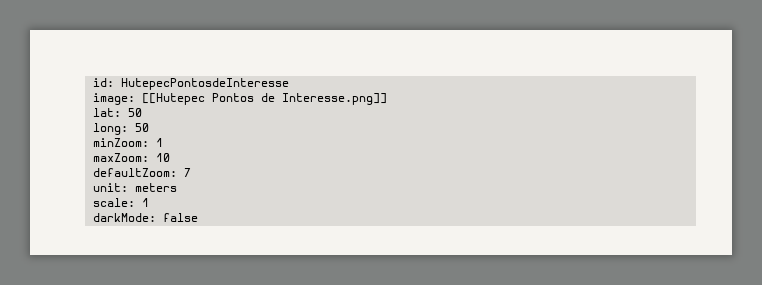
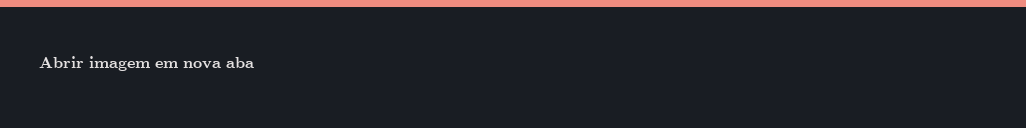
[92,78,289,90] [92,93,387,105] [92,108,142,117] [92,123,149,135] [92,138,163,147] [92,153,170,162] [92,168,191,177] [92,183,177,192] [92,198,149,207] [92,213,198,222] id: HutepecPontosdeInteresse // image: [[Hutepec Pontos de Interesse.png]] // lat: 50 // long: 50 // minZoom: 1 // maxZoom: 10 // defaultZoom: 7 // unit: meters // scale: 1 // darkMode: false -> [39,56,254,71] Abrir imagem em nova aba

